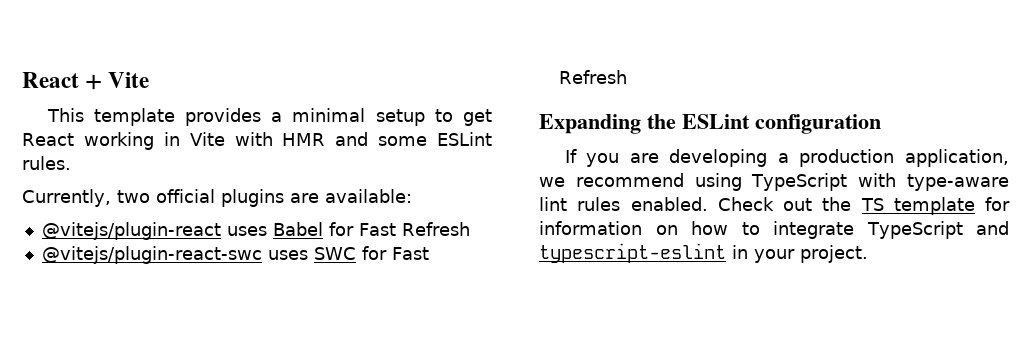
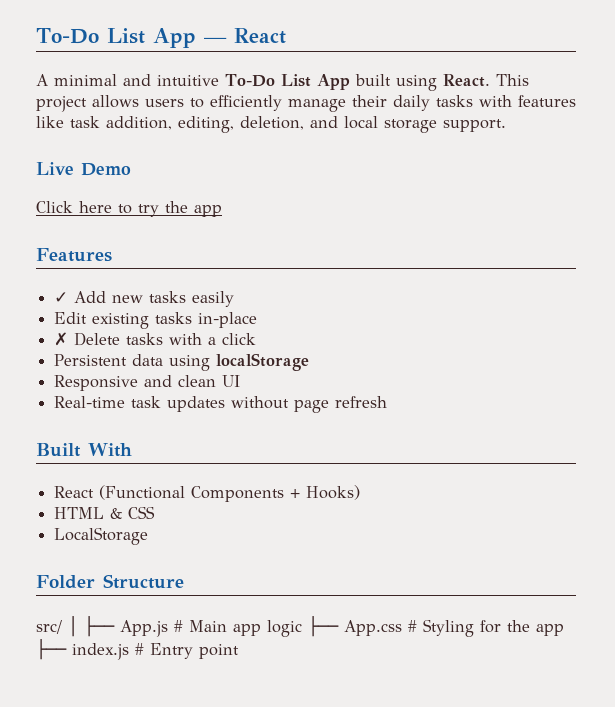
[22,72,150,90] [46,108,492,126] [22,132,492,150] [22,156,71,170] [22,189,412,207] [41,222,470,240] [41,246,429,264] [558,70,627,84] [539,114,881,134] [564,149,1009,167] [539,173,1009,191] [539,197,1010,215] [539,221,1009,239] [539,243,868,263] React + Vite // This template provides a minimal setup to get React working in Vite with HMR and some ESLint rules. // Currently, two official plugins are available: // @vitejs/plugin-react uses Babel for Fast Refresh // @vitejs/plugin-react-swc uses SWC for Fast Refresh // Expanding the ESLint configuration // If you are developing a production application, we recommend using TypeScript with type-aware lint rules enabled. Check out the TS template for information on how to integrate TypeScript and typescript-eslint in your project. -> [36,28,286,48] [36,74,529,91] [36,95,576,112] [36,116,506,133] [36,162,131,176] [36,201,222,217] [36,248,112,262] [54,291,235,307] [54,312,258,329] [54,332,257,346] [54,353,310,371] [54,375,241,391] [54,396,388,413] [36,443,132,457] [54,485,361,502] [54,506,156,519] [54,527,149,545] [36,574,184,589] [36,616,564,637] [36,639,239,660] To-Do List App — React // A minimal and intuitive To-Do List App built using React. This project allows users to efficiently manage their daily tasks with features like task addition, editing, deletion, and local storage support. // Live Demo // Click here to try the app // Features // ✓ Add new tasks easily // Edit existing tasks in-place // ✗ Delete tasks with a click // Persistent data using localStorage // Responsive and clean UI // Real-time task updates without page refresh // Built With // React (Functional Components + Hooks) // HTML & CSS // LocalStorage // Folder Structure // src/ │ ├── App.js # Main app logic ├── App.css # Styling for the app ├── index.js # Entry point

